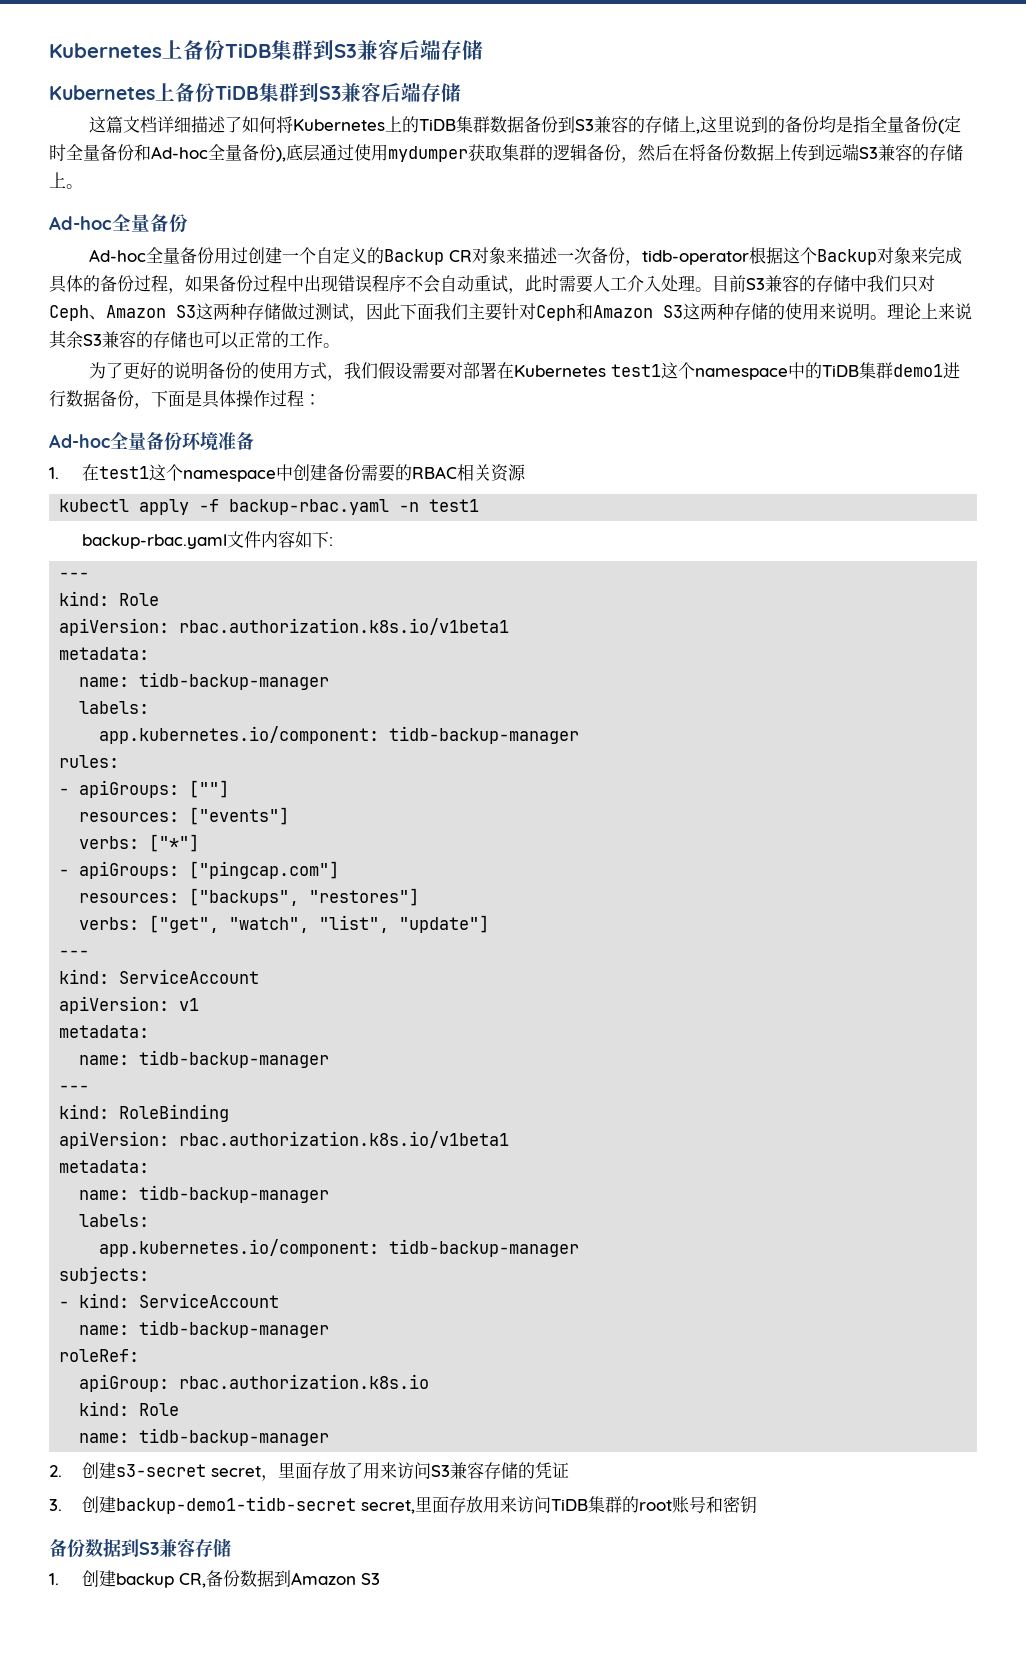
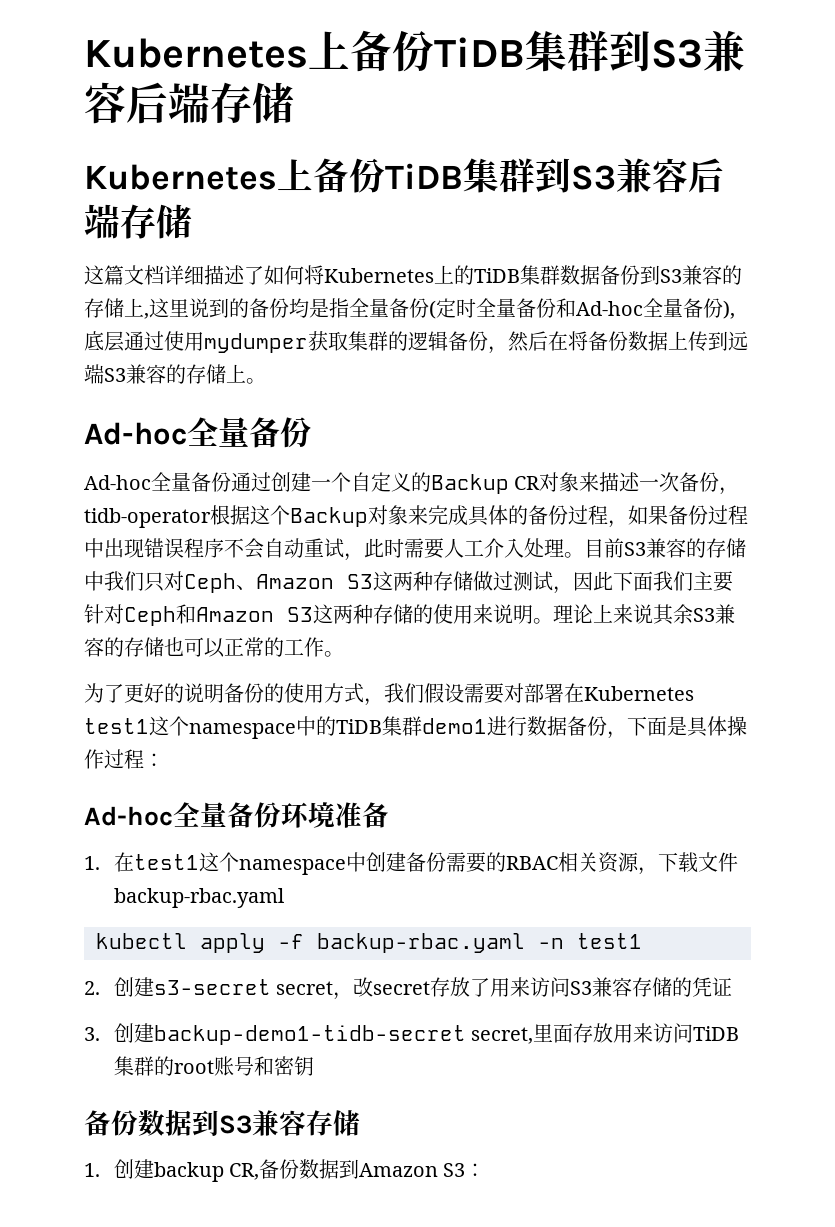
[214,247,232,264] 用 -> [231,472,251,492] 通
(527, 472) none -> [637,852,738,875] [113,888,284,908] ，下载文件backup-rbac.yaml
[82,531,334,549] [59,572,90,579] [59,591,160,606] [59,618,510,636] [59,647,150,660] [79,672,330,690] [79,701,150,714] [99,726,580,744] [59,755,120,768] [59,780,230,798] [79,807,290,825] [79,834,200,852] [59,861,340,879] [79,888,420,906] [79,915,490,933] [59,950,90,957] [59,969,260,984] [59,996,200,1014] [59,1025,150,1038] [79,1050,330,1068] [59,1085,90,1092] [59,1104,230,1122] [59,1131,510,1149] [59,1160,150,1173] [79,1185,330,1203] [79,1214,150,1227] [99,1239,580,1257] [59,1266,150,1284] [59,1293,280,1308] [79,1320,330,1338] [59,1349,140,1362] [79,1374,430,1392] [79,1401,180,1416] [79,1428,330,1446] // backup-rbac.yaml文件内容如下: // --- // kind: Role // apiVersion: rbac.authorization.k8s.io/v1beta1 // metadata: // name: tidb-backup-manager // labels: // app.kubernetes.io/component: tidb-backup-manager // rules: // - apiGroups: [""] // resources: ["events"] // verbs: ["*"] // - apiGroups: ["pingcap.com"] // resources: ["backups", "restores"] // verbs: ["get", "watch", "list", "update"] // --- // kind: ServiceAccount // apiVersion: v1 // metadata: // name: tidb-backup-manager // --- // kind: RoleBinding // apiVersion: rbac.authorization.k8s.io/v1beta1 // metadata: // name: tidb-backup-manager // labels: // app.kubernetes.io/component: tidb-backup-manager // subjects: // - kind: ServiceAccount // name: tidb-backup-manager // roleRef: // apiGroup: rbac.authorization.k8s.io // kind: Role // name: tidb-backup-manager -> (642, 941) none
[278,1462,313,1479] 里面 -> [353,977,431,997] 改secret
(381, 1579) none -> [465,1163,486,1177] ：

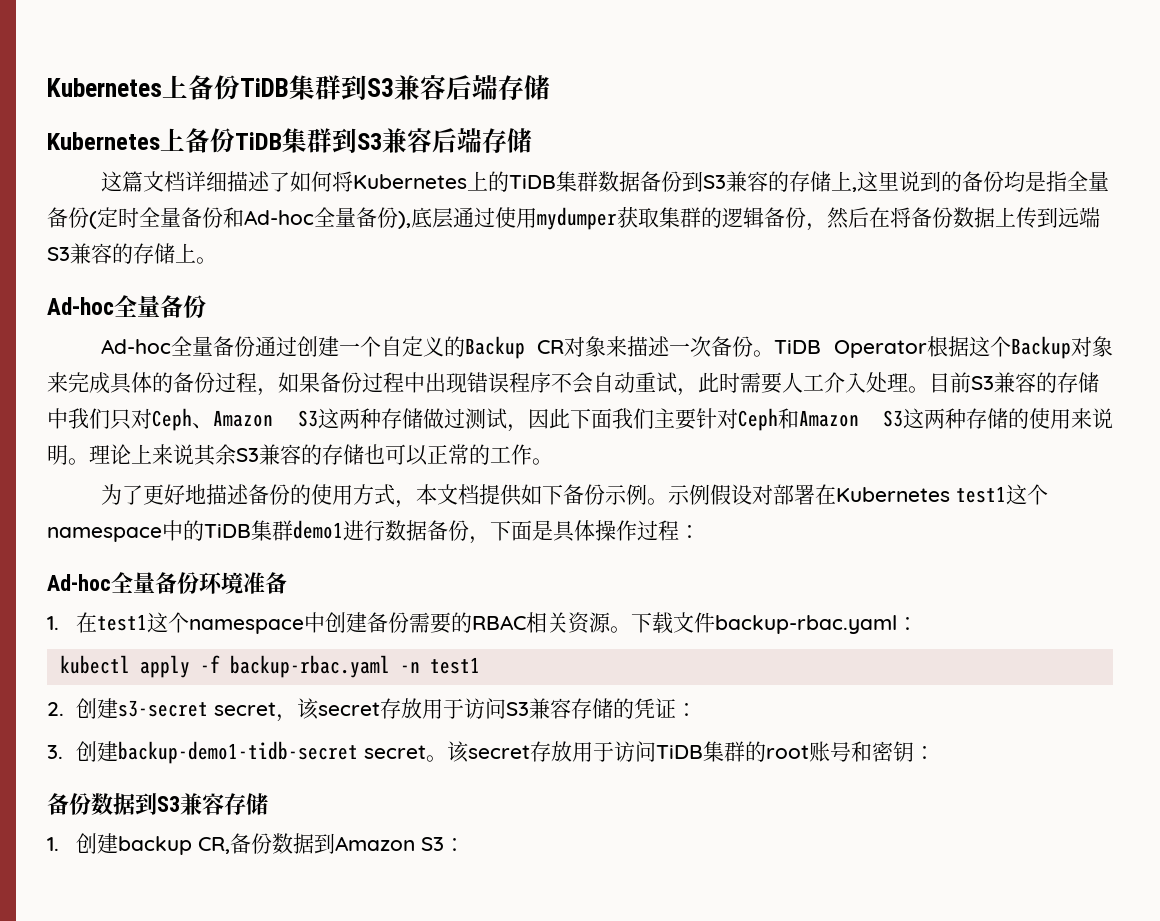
[719,487,740,495] [84,508,211,528] ，tidb-operator -> [753,340,927,358] 。TiDB Operator
[164,683,224,703] 的说明 -> [184,484,249,505] 地描述
[384,683,504,704] 我们假设需要 -> [415,484,752,506] 本文档提供如下备份示例。示例假设
[637,867,658,875] ， -> [610,626,632,633] 。
(284, 898) none -> [897,616,919,630] ：
[353,977,531,997] 改secret存放了用来 -> [297,698,465,720] 该secret存放用于
(733, 986) none -> [676,702,698,716] ：
[471,1023,654,1044] secret,里面存放用来 -> [364,741,615,763] secret。该secret存放用于
(314, 1066) none -> [914,745,936,759] ：

